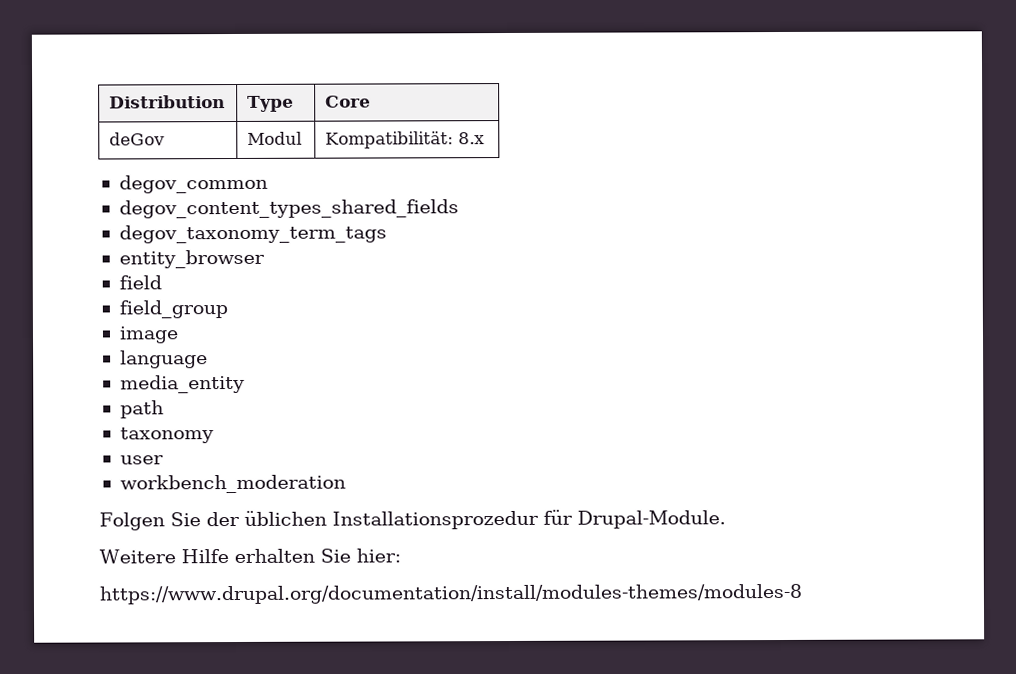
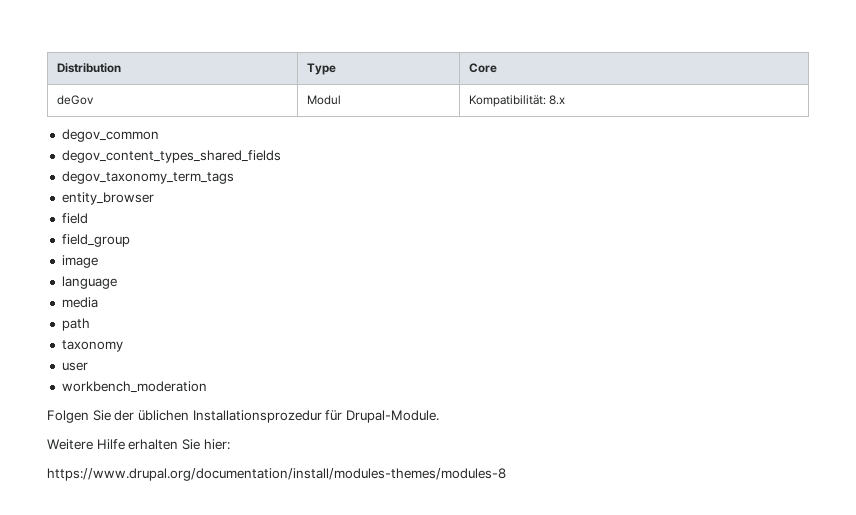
[119,374,245,394] media_entity -> [61,297,98,308] media

